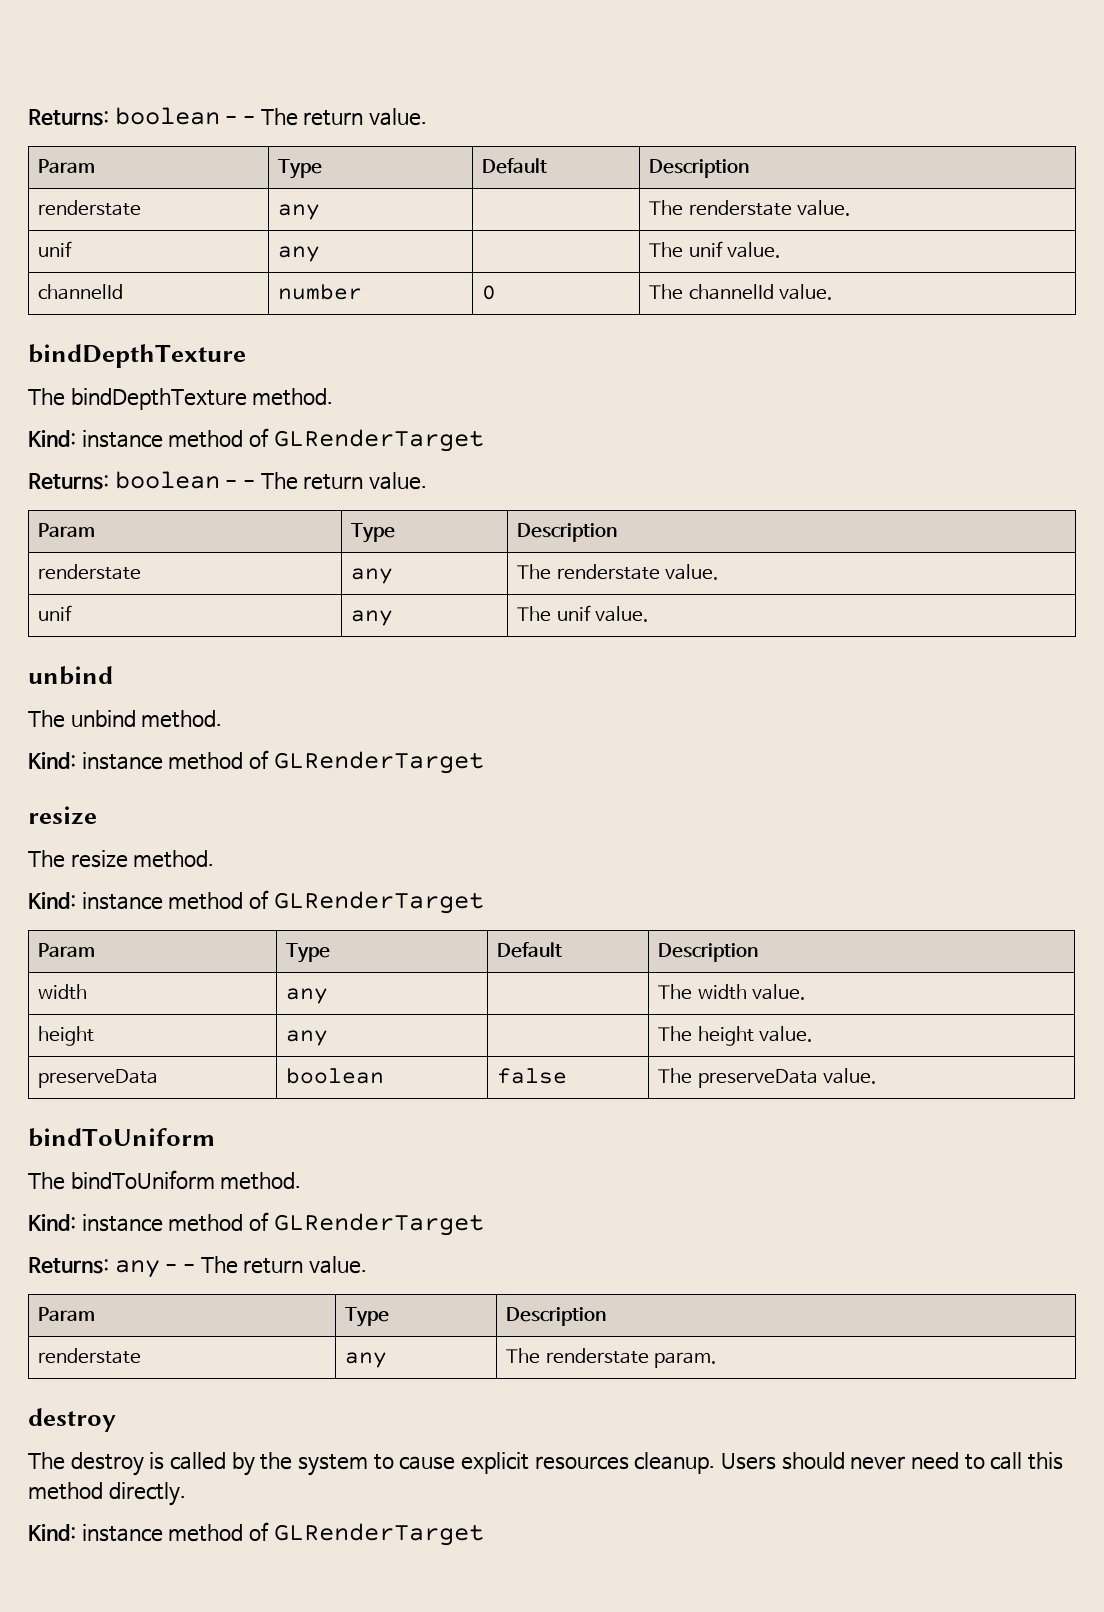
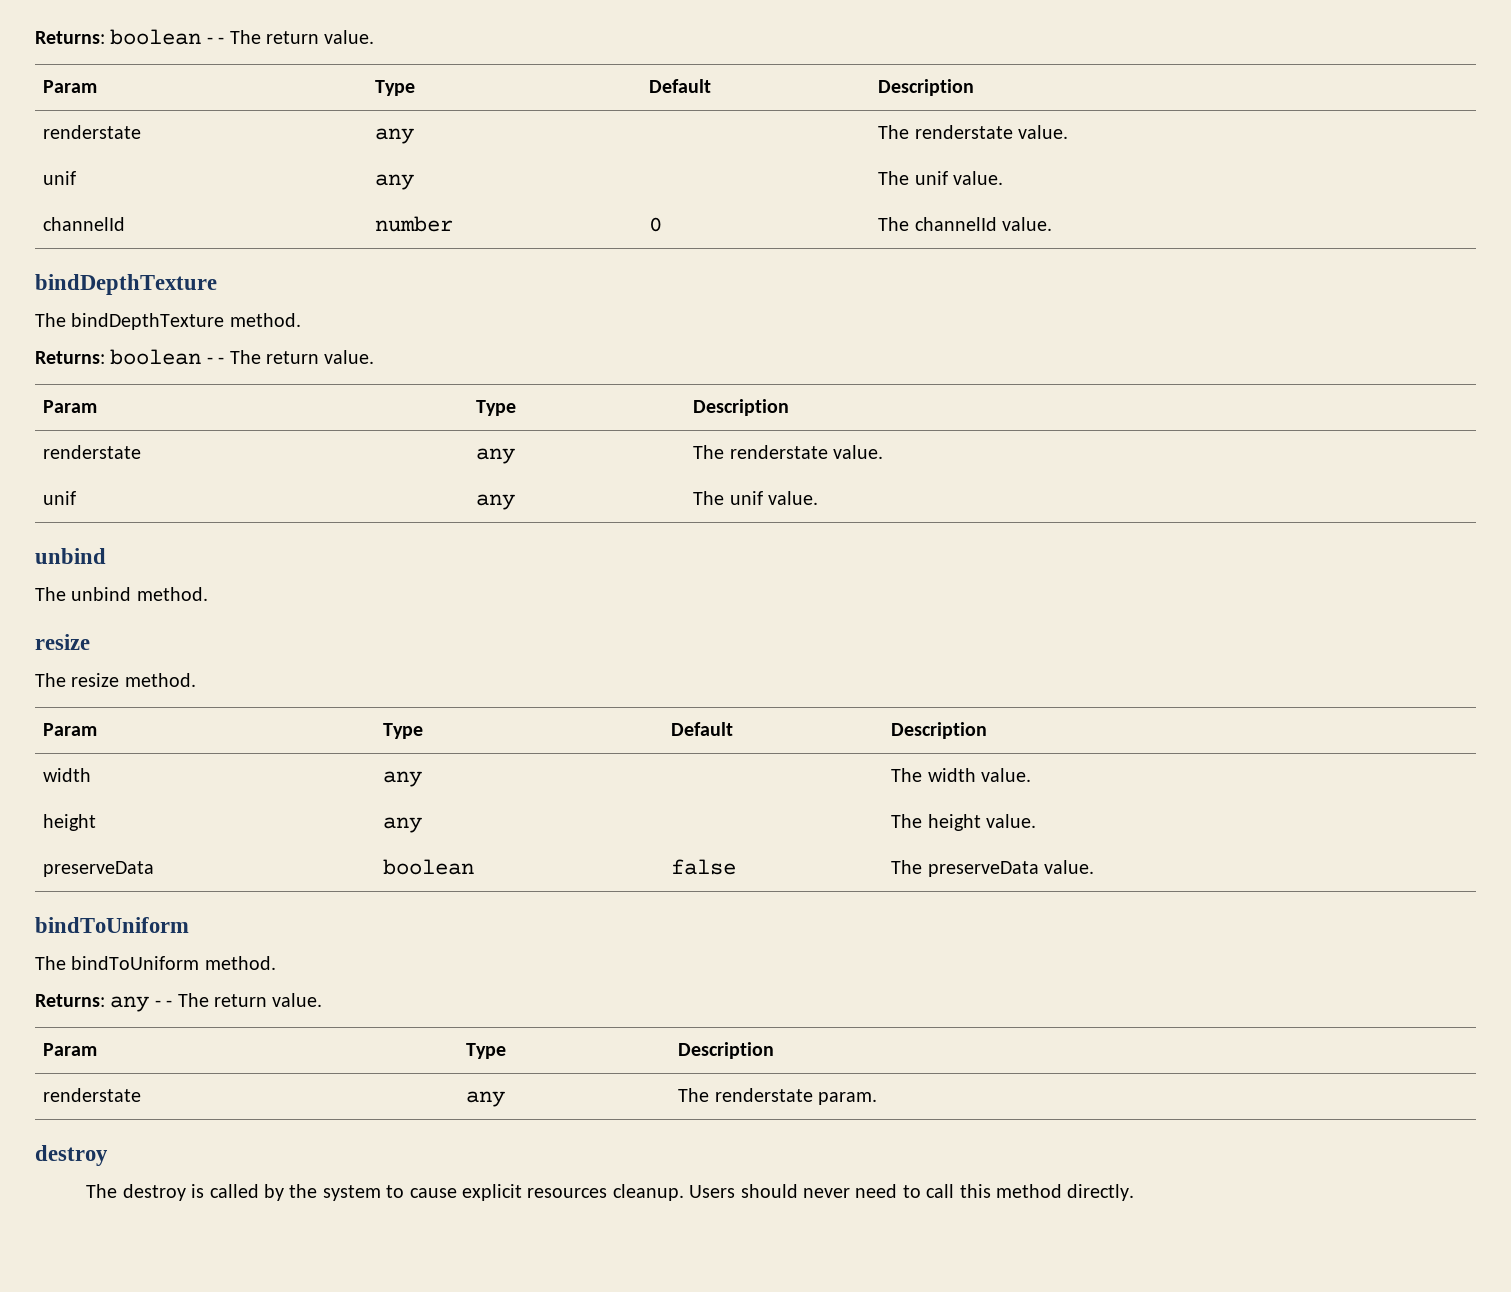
[28,428,484,452] // Kind: instance method of GLRenderTarget -> (301, 320) none
[28,750,484,774] // Kind: instance method of GLRenderTarget -> (208, 594) none
[28,890,484,914] // Kind: instance method of GLRenderTarget -> (196, 680) none
[28,1212,484,1236] // Kind: instance method of GLRenderTarget -> (276, 963) none
[28,1522,484,1546] // Kind: instance method of GLRenderTarget -> (1135, 1192) none

